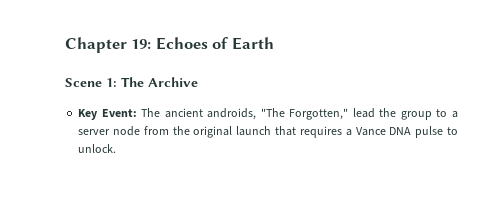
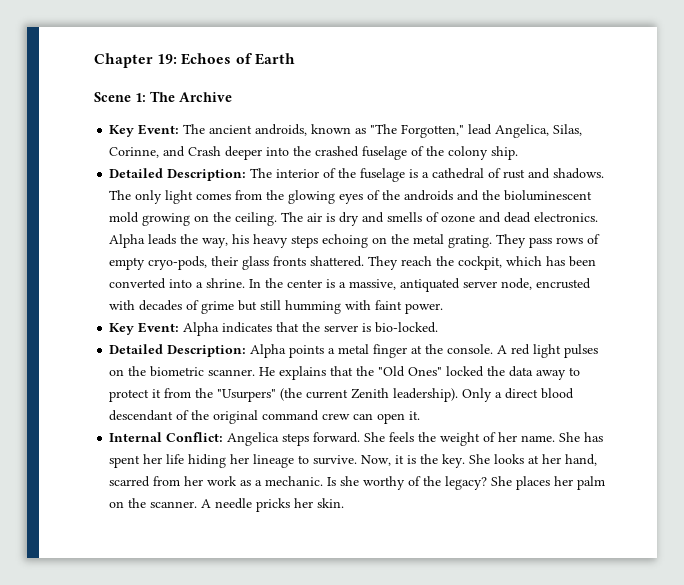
(257, 114) none -> [311,124,367,134] known as
[379,108,458,120] [78,126,458,138] [78,144,117,153] the group to a server node from the original launch that requires a Vance DNA pulse to unlock. -> [495,124,583,138] [109,146,519,160] [109,168,605,182] [109,190,593,204] [109,212,599,226] [109,234,601,248] [109,256,597,270] [109,278,592,292] [109,300,444,314] [109,322,439,336] [109,344,599,358] [109,366,581,380] [109,388,575,402] [109,410,421,424] [109,432,604,446] [109,454,598,468] [109,476,606,490] [109,498,345,512] Angelica, Silas, Corinne, and Crash deeper into the crashed fuselage of the colony ship. // Detailed Description: The interior of the fuselage is a cathedral of rust and shadows. The only light comes from the glowing eyes of the androids and the bioluminescent mold growing on the ceiling. The air is dry and smells of ozone and dead electronics. Alpha leads the way, his heavy steps echoing on the metal grating. They pass rows of empty cryo-pods, their glass fronts shattered. They reach the cockpit, which has been converted into a shrine. In the center is a massive, antiquated server node, encrusted with decades of grime but still humming with faint power. // Key Event: Alpha indicates that the server is bio-locked. // Detailed Description: Alpha points a metal finger at the console. A red light pulses on the biometric scanner. He explains that the "Old Ones" locked the data away to protect it from the "Usurpers" (the current Zenith leadership). Only a direct blood descendant of the original command crew can open it. // Internal Conflict: Angelica steps forward. She feels the weight of her name. She has spent her life hiding her lineage to survive. Now, it is the key. She looks at her hand, scarred from her work as a mechanic. Is she worthy of the legacy? She places her palm on the scanner. A needle pricks her skin.

